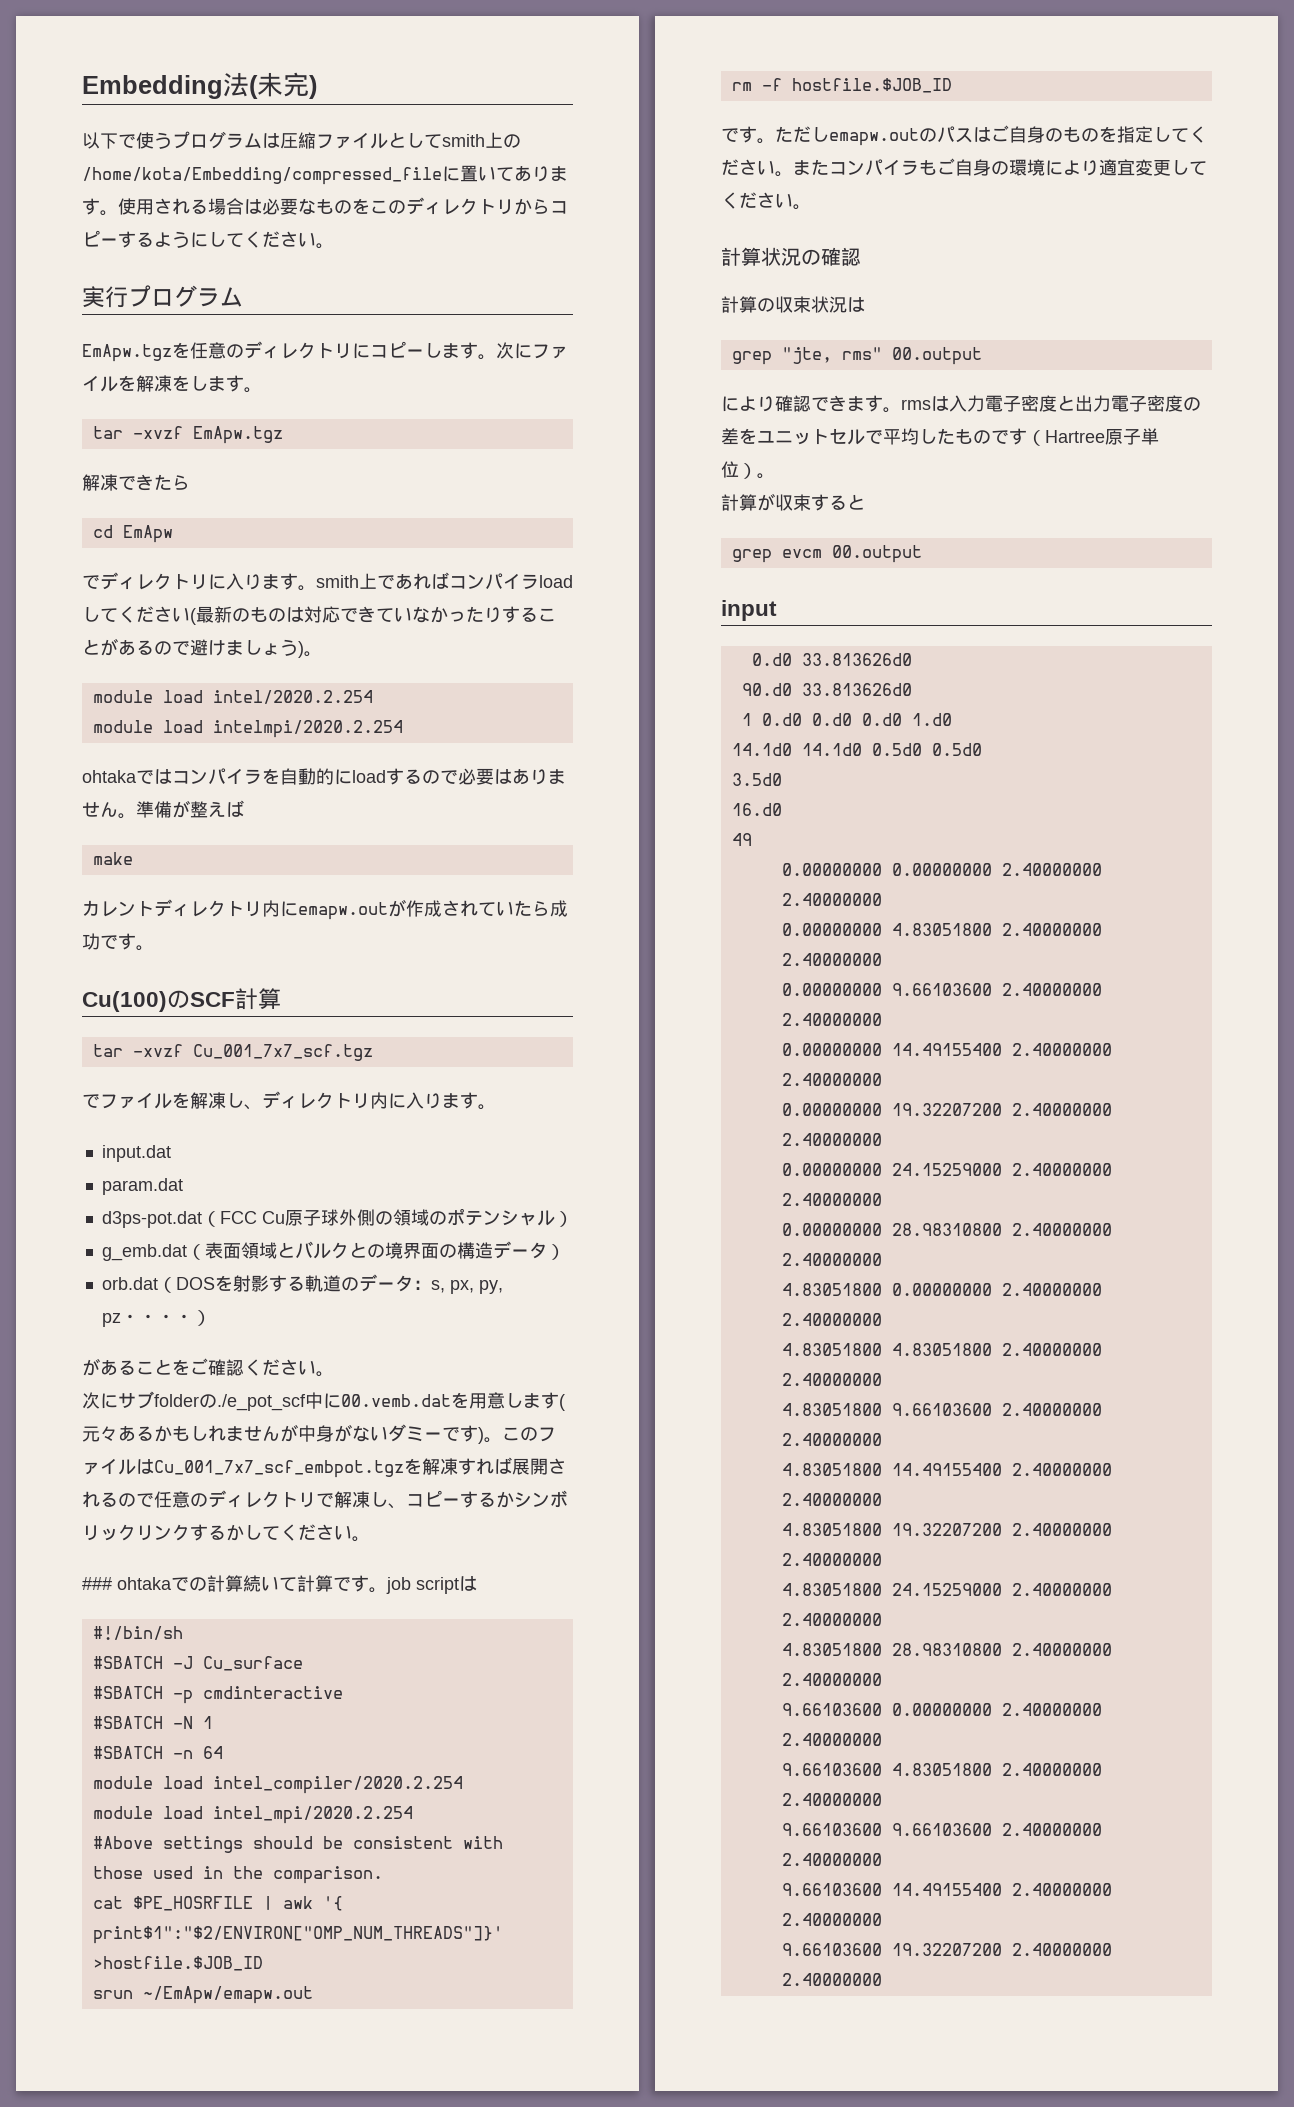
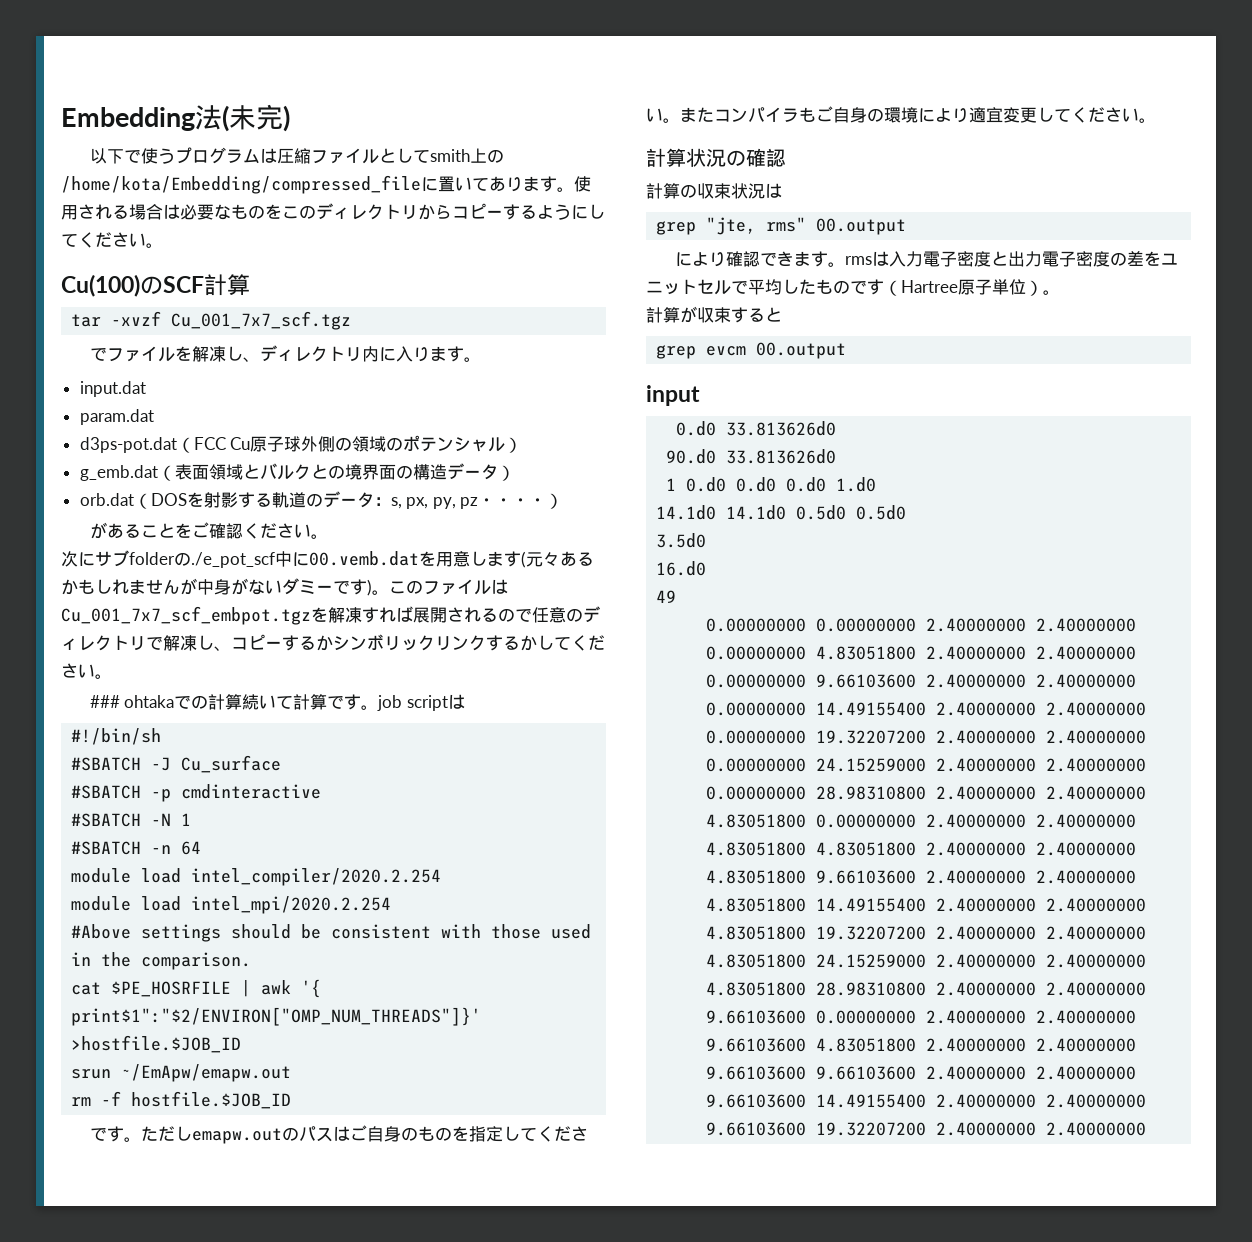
[82,285,243,308] [82,341,568,362] [82,375,262,393] [92,426,283,444] [82,474,190,491] [92,525,173,543] [82,572,573,591] [82,606,556,625] [82,638,322,658] [92,690,373,704] [92,720,403,738] [82,768,566,785] [82,800,244,819] [92,852,133,865] [82,899,568,920] [82,933,154,951] // 実行プログラム // EmApw.tgzを任意のディレクトリにコピーします。次にファイルを解凍をします。 // tar -xvzf EmApw.tgz // 解凍できたら // cd EmApw // でディレクトリに入ります。smith上であればコンパイラloadしてください(最新のものは対応できていなかったりすることがあるので避けましょう)。 // module load intel/2020.2.254 // module load intelmpi/2020.2.254 // ohtakaではコンパイラを自動的にloadするので必要はありません。準備が整えば // make // カレントディレクトリ内にemapw.outが作成されていたら成功です。 -> (163, 245) none

